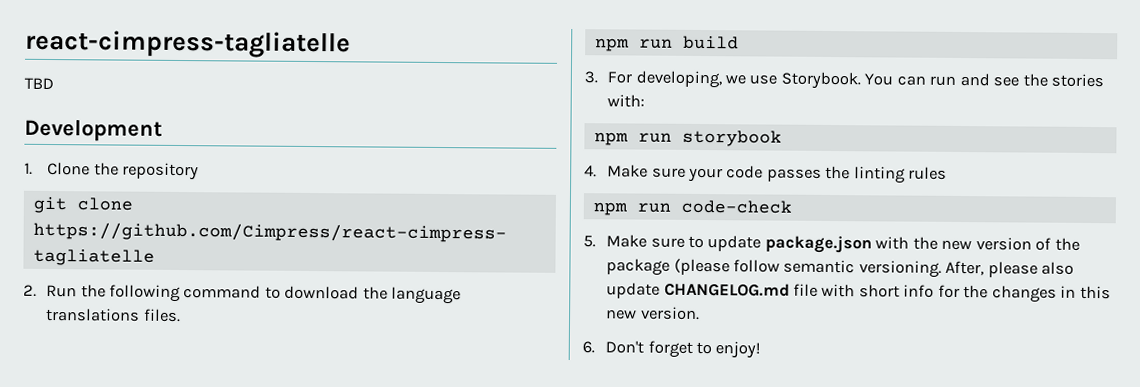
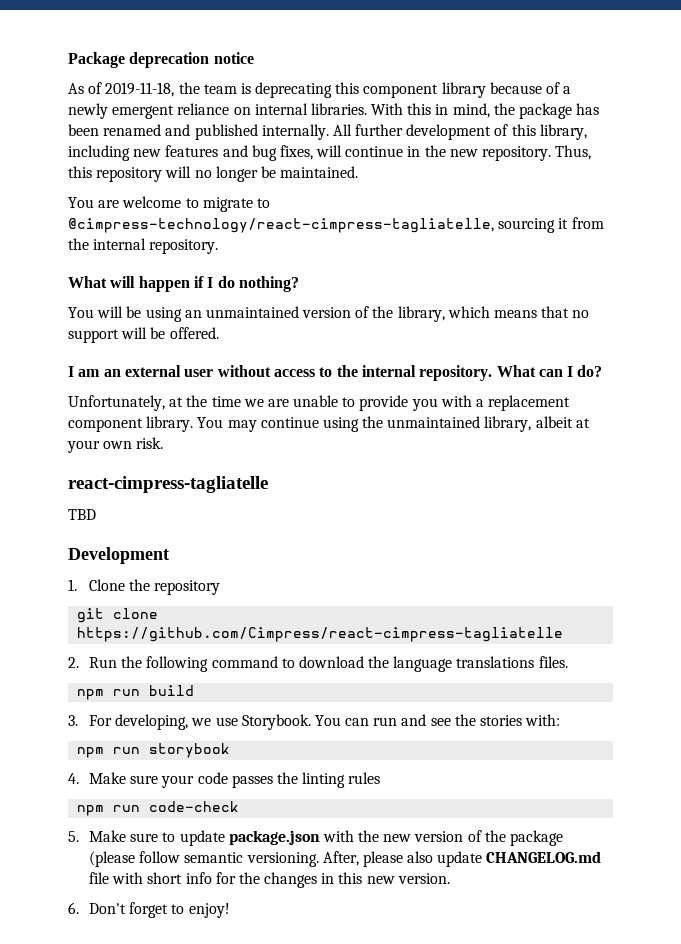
(25, 44) none -> [68,52,254,68] [68,82,572,98] [68,103,600,119] [68,124,587,140] [68,145,592,161] [68,166,359,182] [68,196,270,212] [68,217,604,233] [68,238,219,254] [68,276,299,292] [68,306,590,322] [68,327,219,343] [68,365,603,381] [68,395,571,411] [68,416,590,432] [67,437,164,453] Package deprecation notice // As of 2019-11-18, the team is deprecating this component library because of a newly emergent reliance on internal libraries. With this in mind, the package has been renamed and published internally. All further development of this library, including new features and bug fixes, will continue in the new repository. Thus, this repository will no longer be maintained. // You are welcome to migrate to @cimpress-technology/react-cimpress-tagliatelle, sourcing it from the internal repository. // What will happen if I do nothing? // You will be using an unmaintained version of the library, which means that no support will be offered. // I am an external user without access to the internal repository. What can I do? // Unfortunately, at the time we are unable to provide you with a replacement component library. You may continue using the unmaintained library, albeit at your own risk. //

